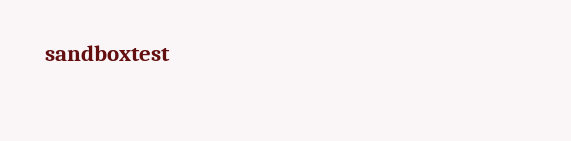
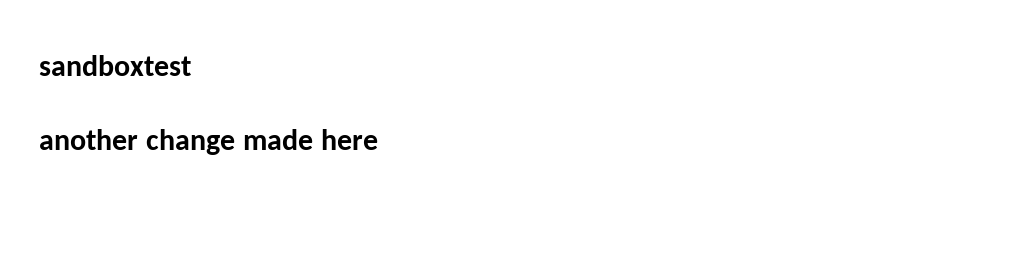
(170, 53) none -> [39,129,378,155] // another change made here

